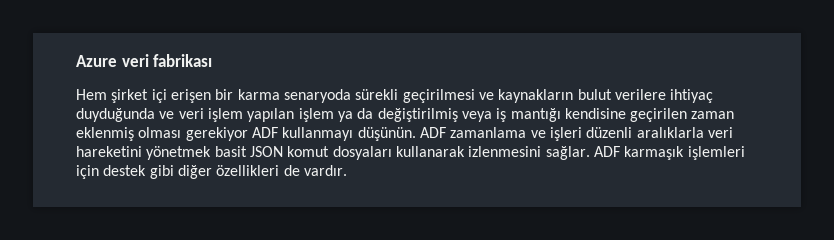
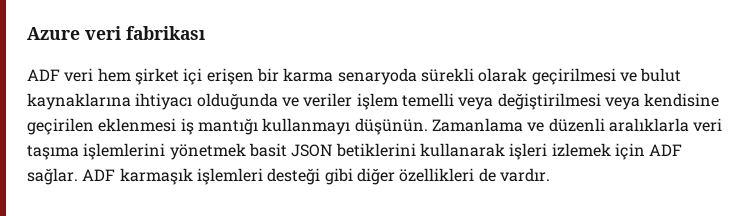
[76,89,107,100] Hem -> [27,68,131,82] ADF veri hem
(399, 94) none -> [478,68,528,82] olarak
[498,89,714,103] [76,108,735,122] [76,127,582,141] kaynakların bulut verilere ihtiyaç duyduğunda ve veri işlem yapılan işlem ya da değiştirilmiş veya iş mantığı kendisine geçirilen zaman eklenmiş olması gerekiyor ADF kullanmayı düşünün. ADF zamanlama ve işleri -> [640,68,682,82] [27,93,720,110] [27,118,545,135] bulut kaynaklarına ihtiyacı olduğunda ve veriler işlem temelli veya değiştirilmesi veya kendisine geçirilen eklenmesi iş mantığı kullanmayı düşünün. Zamanlama ve
[76,146,142,157] hareketini -> [27,143,166,160] taşıma işlemlerini
[287,146,542,160] komut dosyaları kullanarak izlenmesini -> [335,143,683,160] betiklerini kullanarak işleri izlemek için ADF
[76,165,147,179] için destek -> [267,168,321,185] desteği

